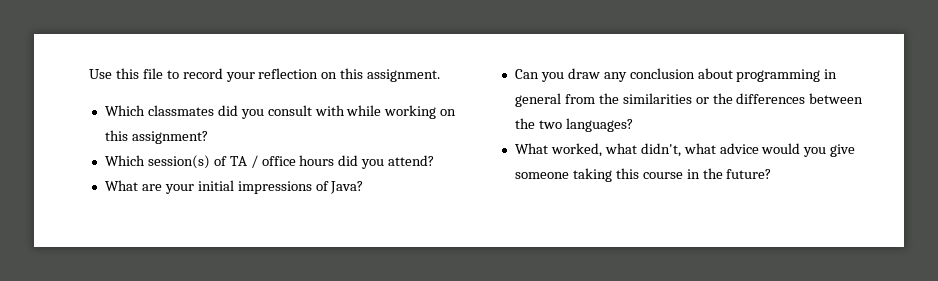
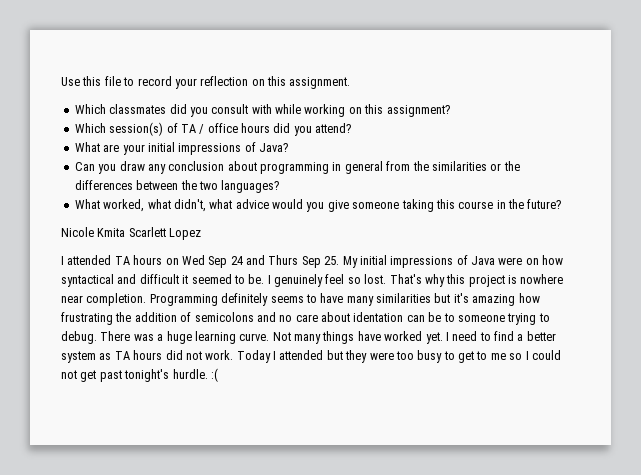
(772, 174) none -> [61,227,202,240] [61,255,564,268] [61,274,564,287] [61,293,540,306] [61,312,550,325] [61,331,556,344] [61,350,561,363] [61,368,218,382] // Nicole Kmita Scarlett Lopez // I attended TA hours on Wed Sep 24 and Thurs Sep 25. My initial impressions of Java were on how syntactical and difficult it seemed to be. I genuinely feel so lost. That's why this project is nowhere near completion. Programming definitely seems to have many similarities but it's amazing how frustrating the addition of semicolons and no care about identation can be to someone trying to debug. There was a huge learning curve. Not many things have worked yet. I need to find a better system as TA hours did not work. Today I attended but they were too busy to get to me so I could not get past tonight's hurdle. :(

